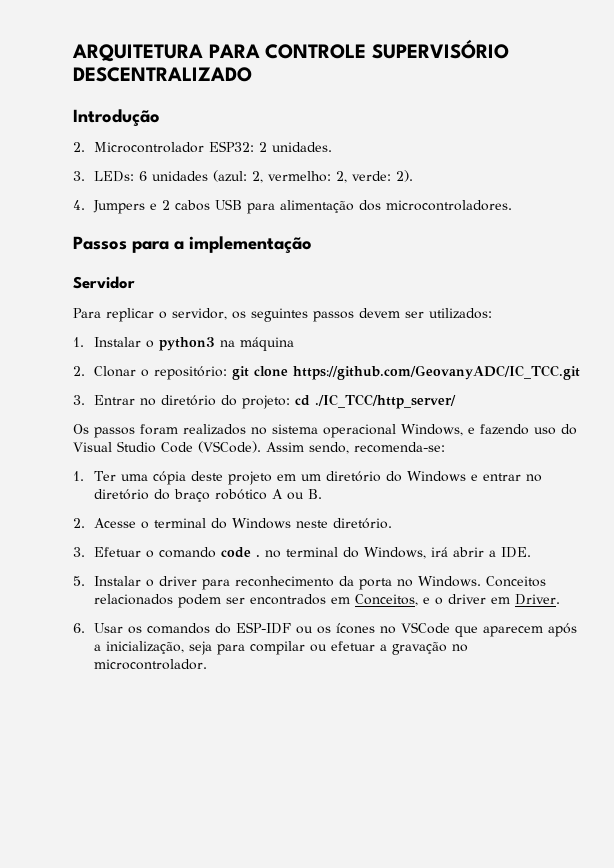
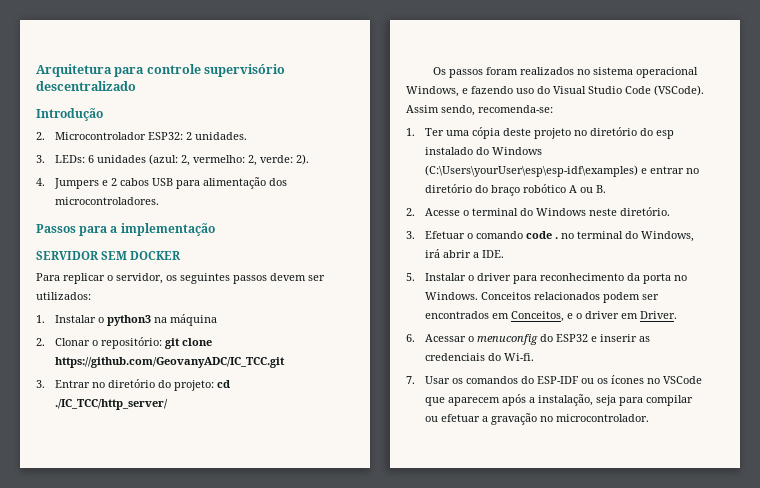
[72,39,509,62] [73,67,252,82] ARQUITETURA PARA CONTROLE SUPERVISÓRIO DESCENTRALIZADO -> [36,64,286,77] [36,81,136,91] Arquitetura para controle supervisório descentralizado
[73,276,135,289] Servidor -> [36,251,182,260] SERVIDOR SEM DOCKER
[276,471,466,482] em um diretório do Windows -> [574,127,675,139] [425,147,543,155] [425,165,639,177] no diretório do esp instalado do Windows (C:\Users\yourUser\esp\esp-idf\examples)
(85, 628) none -> [425,334,651,345] [425,353,535,361] [406,376,415,384] Acessar o menuconfig do ESP32 e inserir as credenciais do Wi-fi. // 7.
[105,641,184,654] inicialização, -> [538,394,594,406] instalação,

